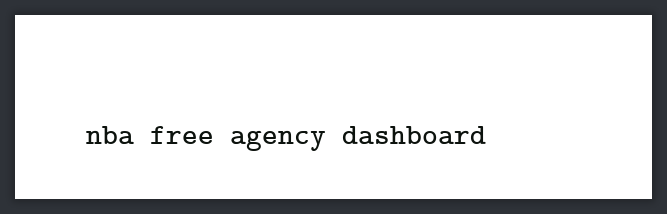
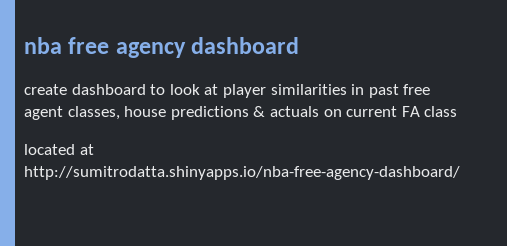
(486, 135) none -> [24,84,431,98] [24,106,458,120] [24,144,94,155] [24,166,460,180] // create dashboard to look at player similarities in past free agent classes, house predictions & actuals on current FA class // located at http://sumitrodatta.shinyapps.io/nba-free-agency-dashboard/

